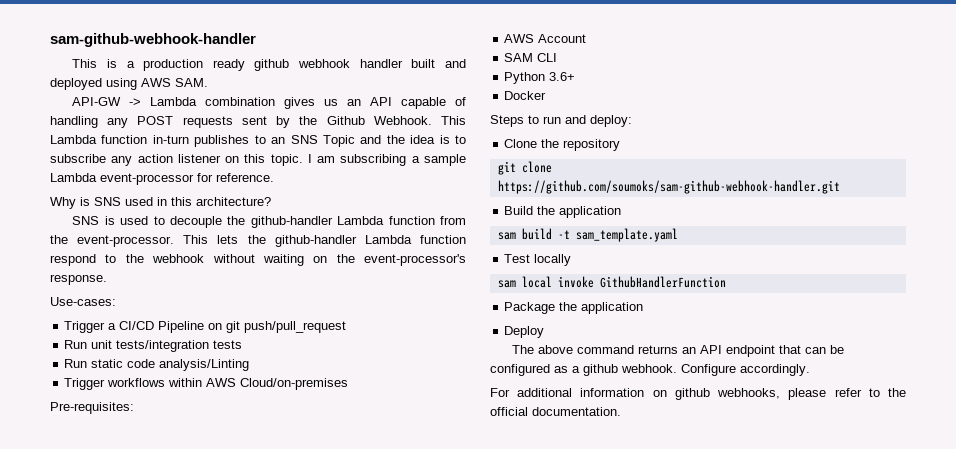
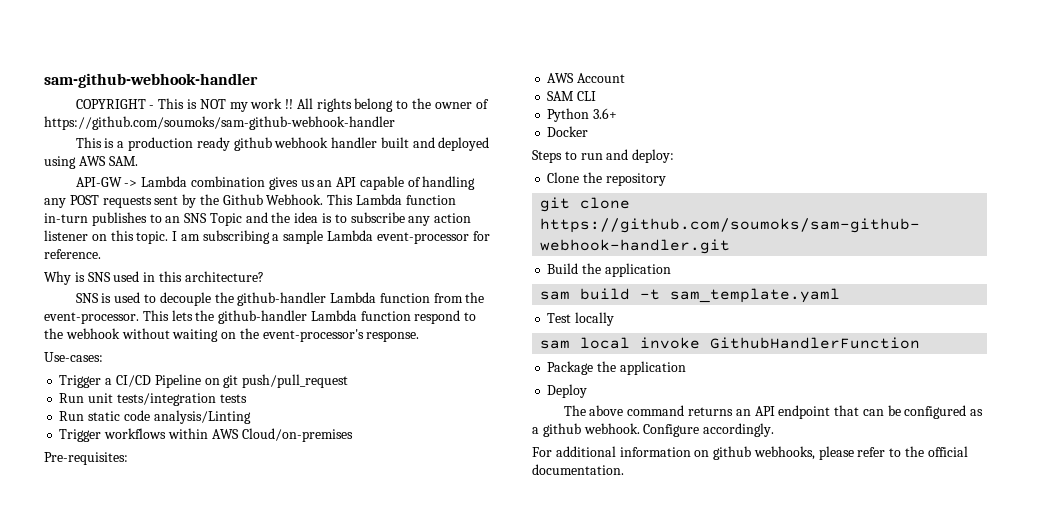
(256, 40) none -> [75,98,489,112] [44,116,395,130] // COPYRIGHT - This is NOT my work !! All rights belong to the owner of https://github.com/soumoks/sam-github-webhook-handler

